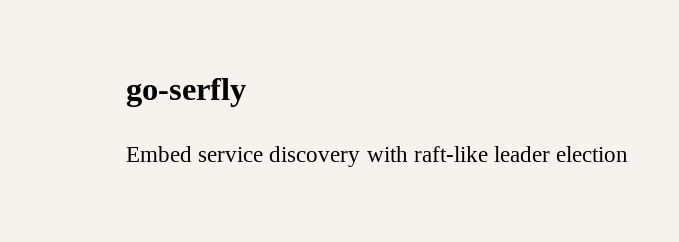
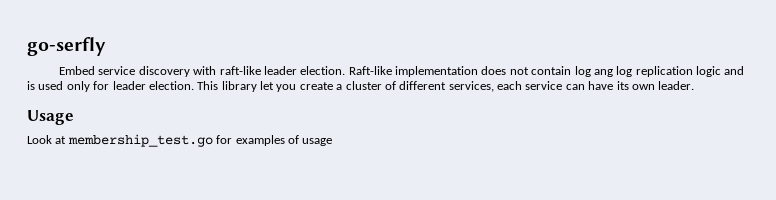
[556,146,629,162] election -> [300,66,745,77] [27,81,695,92] [27,110,74,125] [27,134,333,147] election. Raft-like implementation does not contain log ang log replication logic and is used only for leader election. This library let you create a cluster of different services, each service can have its own leader. // Usage // Look at membership_test.go for examples of usage

